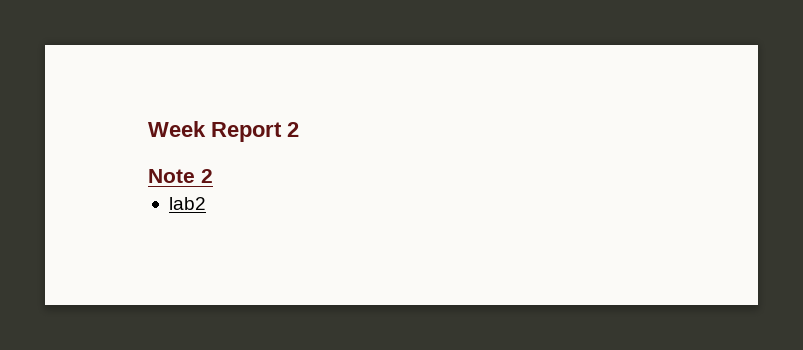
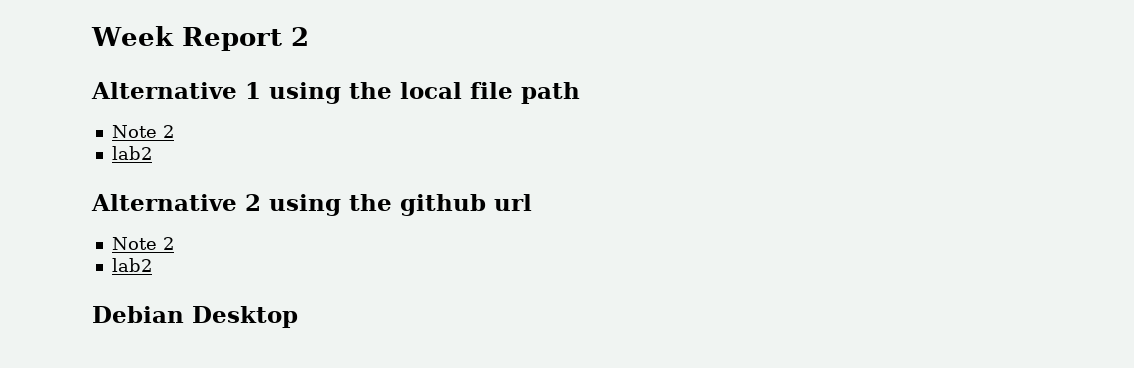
[148,169,213,183] [168,197,206,210] Note 2 // lab2 -> [91,82,580,104] [111,125,174,138] [111,146,152,160] [91,194,532,216] [111,237,174,250] [111,258,152,272] [92,306,298,328] Alternative 1 using the local file path // Note 2 // lab2 // Alternative 2 using the github url // Note 2 // lab2 // Debian Desktop

